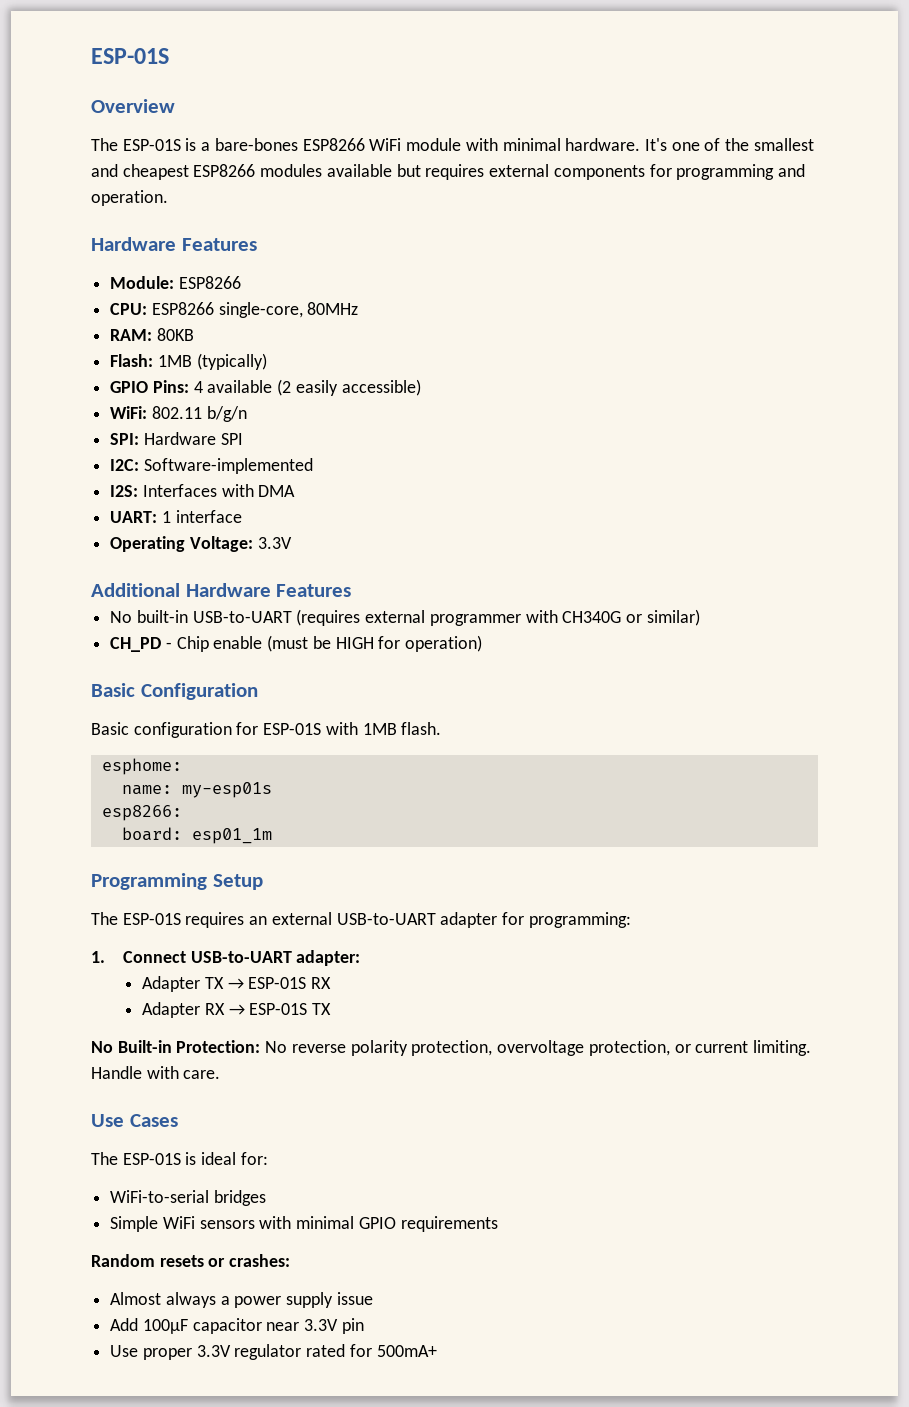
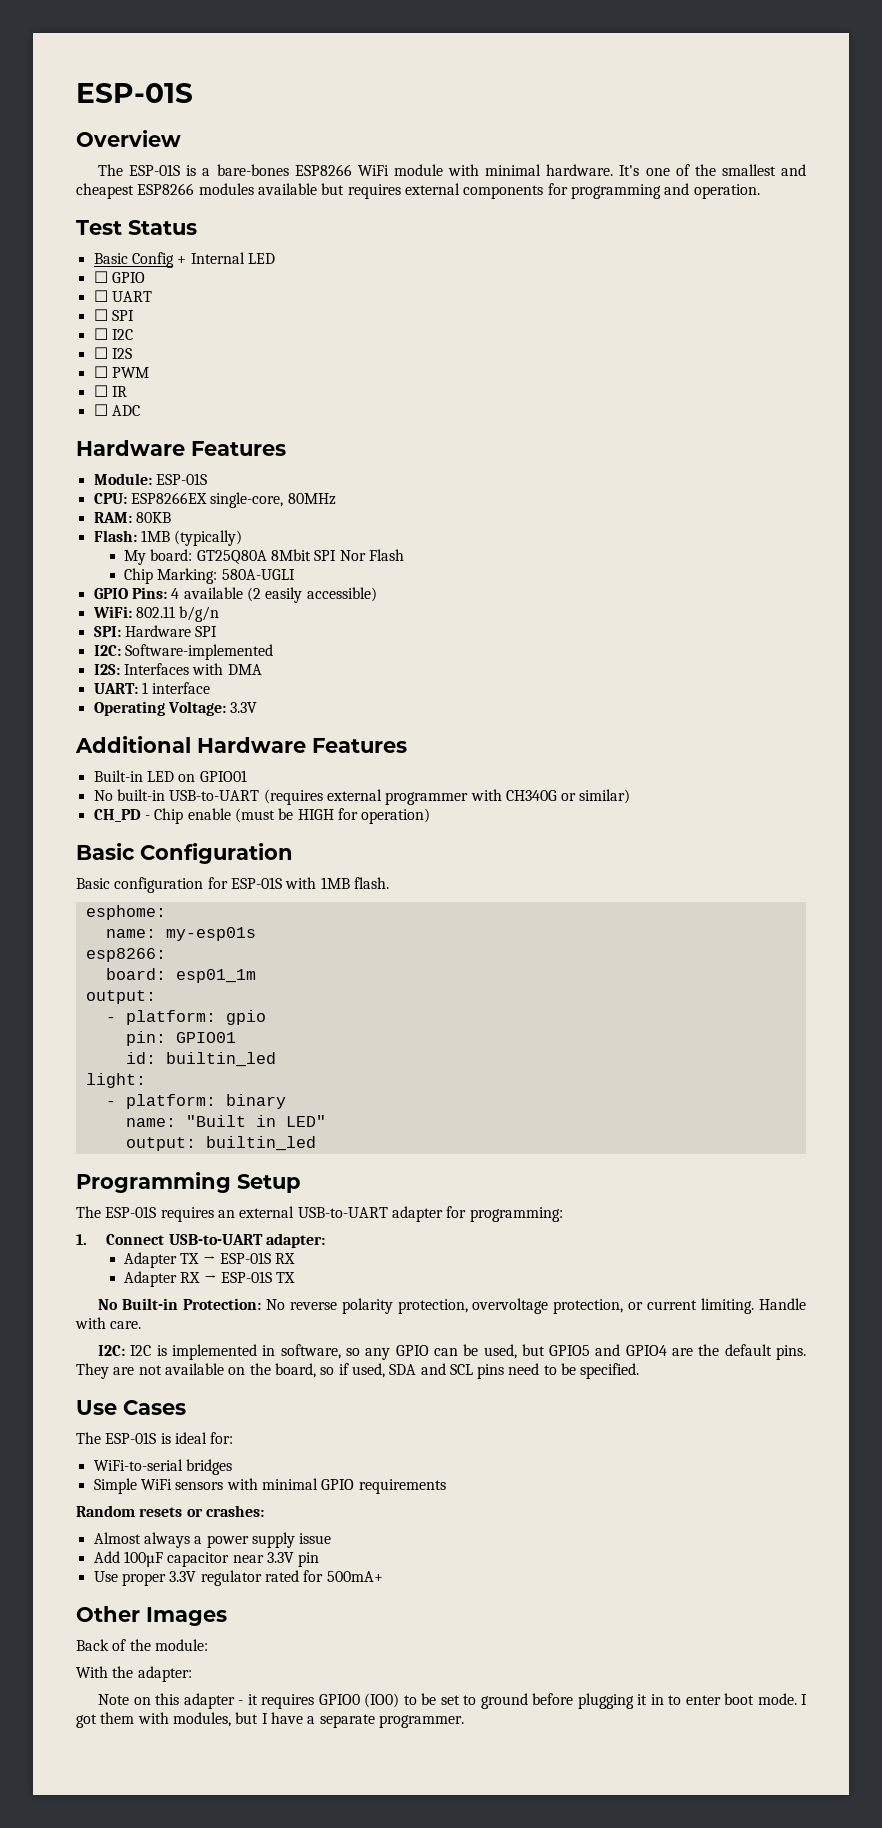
(168, 198) none -> [76,220,197,235] [93,252,275,268] [93,271,145,283] [93,290,152,302] [93,309,134,321] [93,328,133,340] [93,347,132,359] [93,366,149,378] [93,385,127,397] [93,404,140,416] // Test Status // Basic Config + Internal LED // ☐ GPIO // ☐ UART // ☐ SPI // ☐ I2C // ☐ I2S // ☐ PWM // ☐ IR // ☐ ADC
[178,276,241,289] ESP8266 -> [155,473,207,485] ESP-01S
[151,302,214,315] ESP8266 -> [130,492,207,504] ESP8266EX
(267, 361) none -> [123,549,404,565] [123,568,295,584] // My board: GT25Q80A 8Mbit SPI Nor Flash // Chip Marking: 580A-UGLI
(352, 590) none -> [93,770,247,782] // Built-in LED on GPIO01
(272, 836) none -> [85,990,156,1004] [105,1010,266,1025] [125,1031,236,1046] [125,1052,276,1067] [85,1073,146,1088] [105,1094,286,1109] [125,1115,326,1127] [125,1136,316,1151] // output: // - platform: gpio // pin: GPIO01 // id: builtin_led // light: // - platform: binary // name: "Built in LED" // output: builtin_led
(221, 1074) none -> [98,1344,806,1360] [76,1363,640,1379] // I2C: I2C is implemented in software, so any GPIO can be used, but GPIO5 and GPIO4 are the default pins. They are not available on the board, so if used, SDA and SCL pins need to be specified.
(437, 1351) none -> [76,1606,227,1626] [76,1639,208,1651] [76,1666,192,1682] [98,1693,808,1709] [76,1712,464,1728] // Other Images // Back of the module: // With the adapter: // Note on this adapter - it requires GPIO0 (IO0) to be set to ground before plugging it in to enter boot mode. I got them with modules, but I have a separate programmer.

